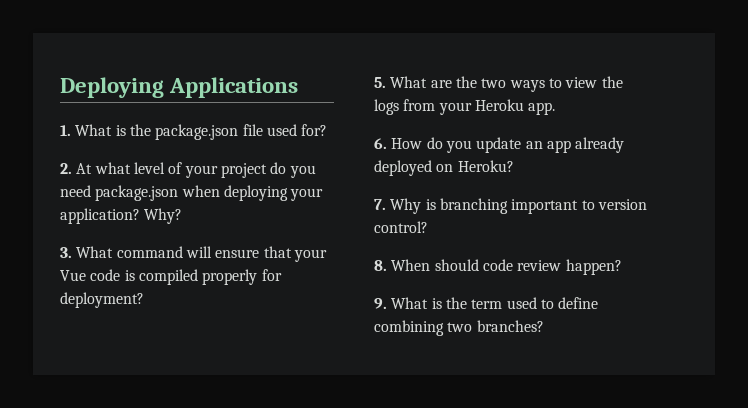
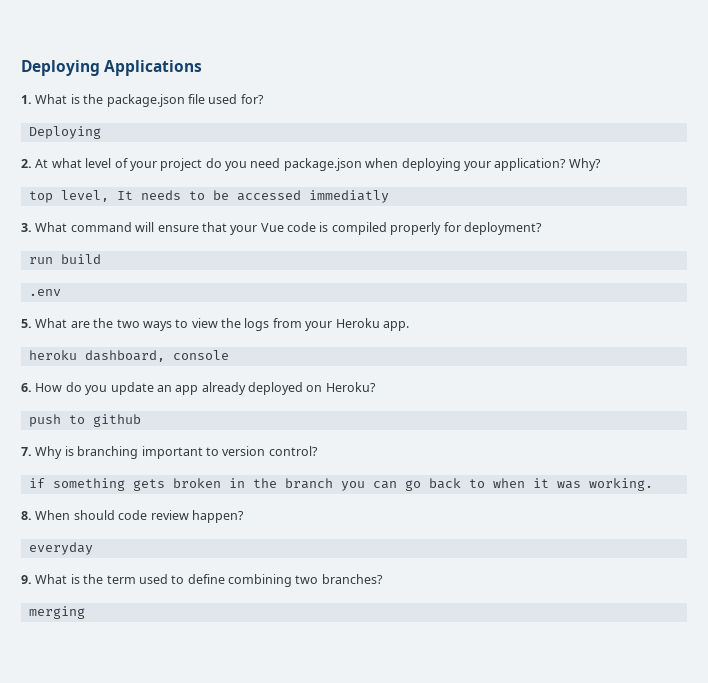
(328, 130) none -> [28,126,101,139] // Deploying
(183, 216) none -> [28,190,389,203] // top level, It needs to be accessed immediatly
(144, 300) none -> [28,254,101,264] [28,289,61,296] // run build // .env
(556, 108) none -> [28,350,229,362] // heroku dashboard, console
(514, 166) none -> [28,414,141,427] // push to github
(428, 227) none -> [28,478,653,491] // if something gets broken in the branch you can go back to when it was working.
(622, 267) none -> [28,542,93,555] // everyday
(544, 326) none -> [28,606,85,619] // merging

